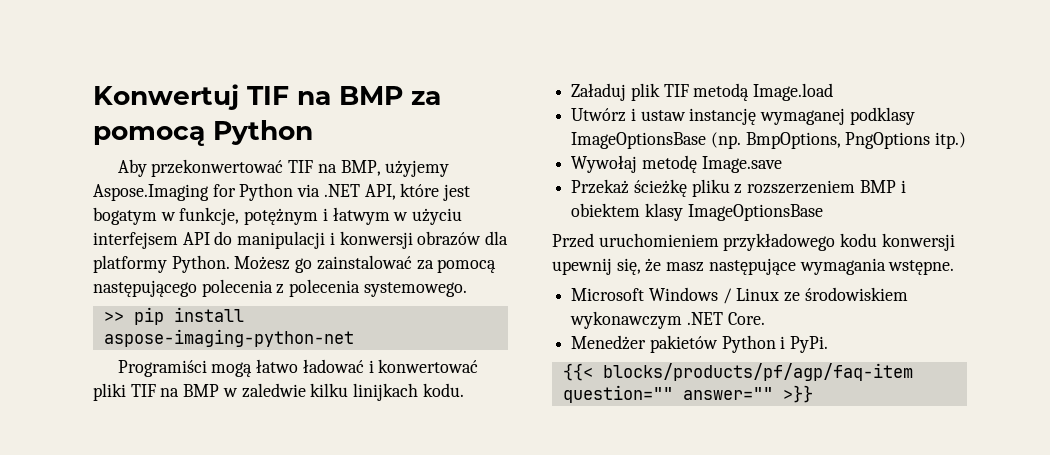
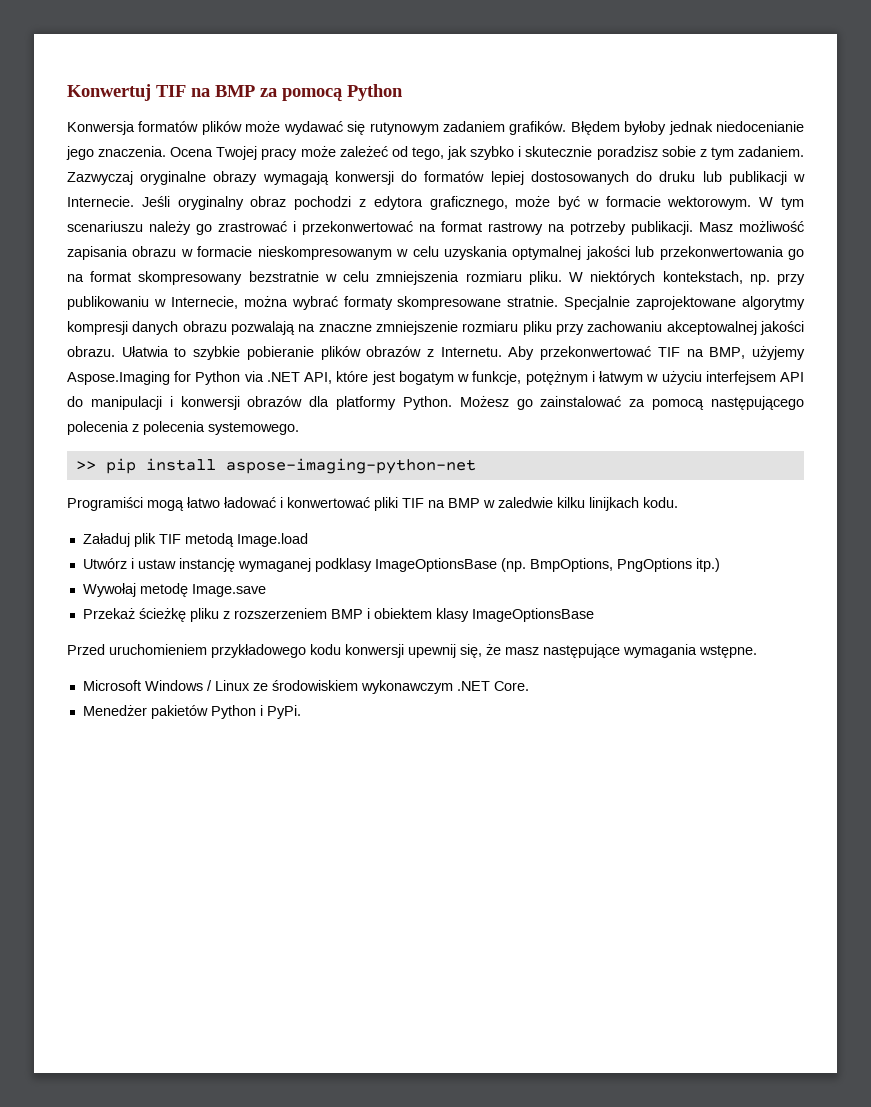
(313, 132) none -> [67,121,804,135] [66,146,805,160] [67,171,806,185] [67,196,805,210] [67,221,804,235] [67,246,804,260] [67,271,806,285] [67,296,805,310] [67,321,805,335] [67,346,502,360] Konwersja formatów plików może wydawać się rutynowym zadaniem grafików. Błędem byłoby jednak niedocenianie jego znaczenia. Ocena Twojej pracy może zależeć od tego, jak szybko i skutecznie poradzisz sobie z tym zadaniem. Zazwyczaj oryginalne obrazy wymagają konwersji do formatów lepiej dostosowanych do druku lub publikacji w Internecie. Jeśli oryginalny obraz pochodzi z edytora graficznego, może być w formacie wektorowym. W tym scenariuszu należy go zrastrować i przekonwertować na format rastrowy na potrzeby publikacji. Masz możliwość zapisania obrazu w formacie nieskompresowanym w celu uzyskania optymalnej jakości lub przekonwertowania go na format skompresowany bezstratnie w celu zmniejszenia rozmiaru pliku. W niektórych kontekstach, np. przy publikowaniu w Internecie, można wybrać formaty skompresowane stratnie. Specjalnie zaprojektowane algorytmy kompresji danych obrazu pozwalają na znaczne zmniejszenie rozmiaru pliku przy zachowaniu akceptowalnej jakości obrazu. Ułatwia to szybkie pobieranie plików obrazów z Internetu.
[562,363,913,381] [562,385,813,403] // {{< blocks/products/pf/agp/faq-item question="" answer="" >}} -> (301, 712) none

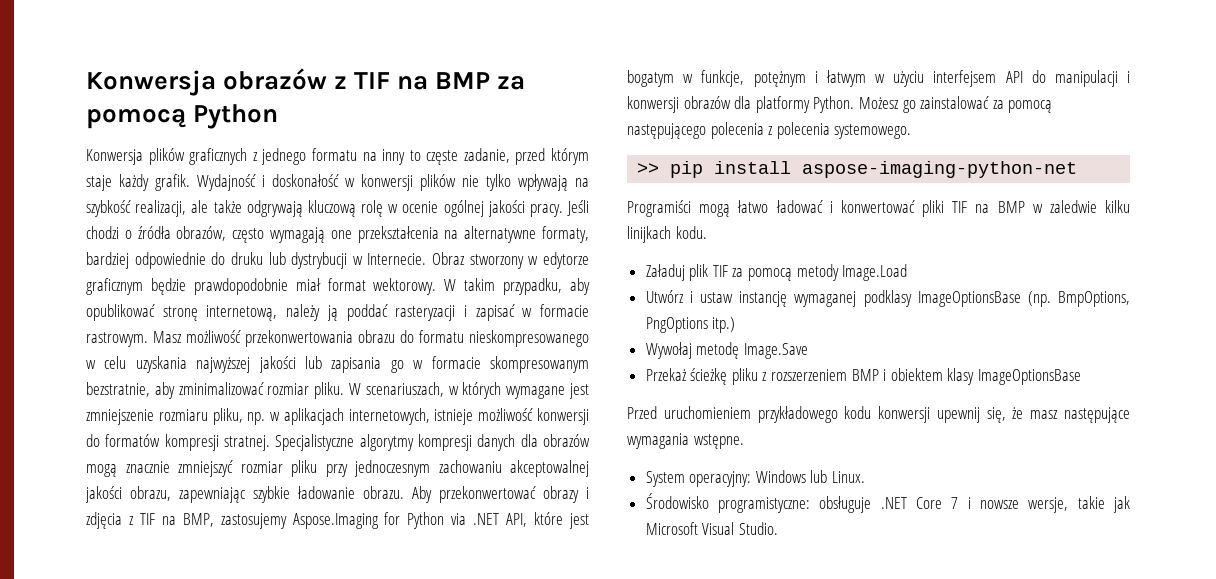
[67,84,151,101] Konwertuj -> [86,68,348,96] Konwersja obrazów z
[138,121,804,135] [66,146,805,160] [67,171,806,185] [67,196,805,210] [67,221,804,235] [67,246,804,260] [67,271,806,285] [67,296,805,310] [67,321,519,335] formatów plików może wydawać się rutynowym zadaniem grafików. Błędem byłoby jednak niedocenianie jego znaczenia. Ocena Twojej pracy może zależeć od tego, jak szybko i skutecznie poradzisz sobie z tym zadaniem. Zazwyczaj oryginalne obrazy wymagają konwersji do formatów lepiej dostosowanych do druku lub publikacji w Internecie. Jeśli oryginalny obraz pochodzi z edytora graficznego, może być w formacie wektorowym. W tym scenariuszu należy go zrastrować i przekonwertować na format rastrowy na potrzeby publikacji. Masz możliwość zapisania obrazu w formacie nieskompresowanym w celu uzyskania optymalnej jakości lub przekonwertowania go na format skompresowany bezstratnie w celu zmniejszenia rozmiaru pliku. W niektórych kontekstach, np. przy publikowaniu w Internecie, można wybrać formaty skompresowane stratnie. Specjalnie zaprojektowane algorytmy kompresji danych obrazu pozwalają na znaczne zmniejszenie rozmiaru -> [148,148,589,165] [86,174,589,191] [86,200,589,217] [86,226,589,243] [86,252,589,269] [86,278,591,295] [86,304,589,321] [86,330,589,347] [86,356,589,373] [86,382,589,399] [86,408,589,425] [86,434,590,451] [86,460,283,477] plików graficznych z jednego formatu na inny to częste zadanie, przed którym staje każdy grafik. Wydajność i doskonałość w konwersji plików nie tylko wpływają na szybkość realizacji, ale także odgrywają kluczową rolę w ocenie ogólnej jakości pracy. Jeśli chodzi o źródła obrazów, często wymagają one przekształcenia na alternatywne formaty, bardziej odpowiednie do druku lub dystrybucji w Internecie. Obraz stworzony w edytorze graficznym będzie prawdopodobnie miał format wektorowy. W takim przypadku, aby opublikować stronę internetową, należy ją poddać rasteryzacji i zapisać w formacie rastrowym. Masz możliwość przekonwertowania obrazu do formatu nieskompresowanego w celu uzyskania najwyższej jakości lub zapisania go w formacie skompresowanym bezstratnie, aby zminimalizować rozmiar pliku. W scenariuszach, w których wymagane jest zmniejszenie rozmiaru pliku, np. w aplikacjach internetowych, istnieje możliwość konwersji do formatów kompresji stratnej. Specjalistyczne algorytmy kompresji danych dla obrazów mogą znacznie zmniejszyć rozmiar
(584, 329) none -> [354,460,430,477] jednoczesnym
[67,346,652,360] obrazu. Ułatwia to szybkie pobieranie plików obrazów z Internetu. Aby przekonwertować -> [130,486,589,503] [86,512,134,529] obrazu, zapewniając szybkie ładowanie obrazu. Aby przekonwertować obrazy i zdjęcia z
[751,346,805,360] użyjemy -> [220,513,287,529] zastosujemy
[184,533,308,547] metodą Image.load -> [732,264,908,281] za pomocą metody Image.Load
[191,584,266,597] Image.save -> [743,343,808,359] Image.Save
[82,680,529,694] [82,705,301,719] Microsoft Windows / Linux ze środowiskiem wykonawczym .NET Core. // Menedżer pakietów Python i PyPi. -> [645,470,866,487] [645,493,1130,513] [645,522,778,535] System operacyjny: Windows lub Linux. // Środowisko programistyczne: obsługuje .NET Core 7 i nowsze wersje, takie jak Microsoft Visual Studio.

